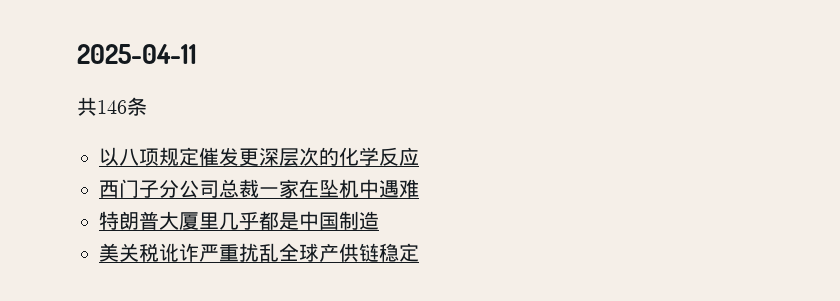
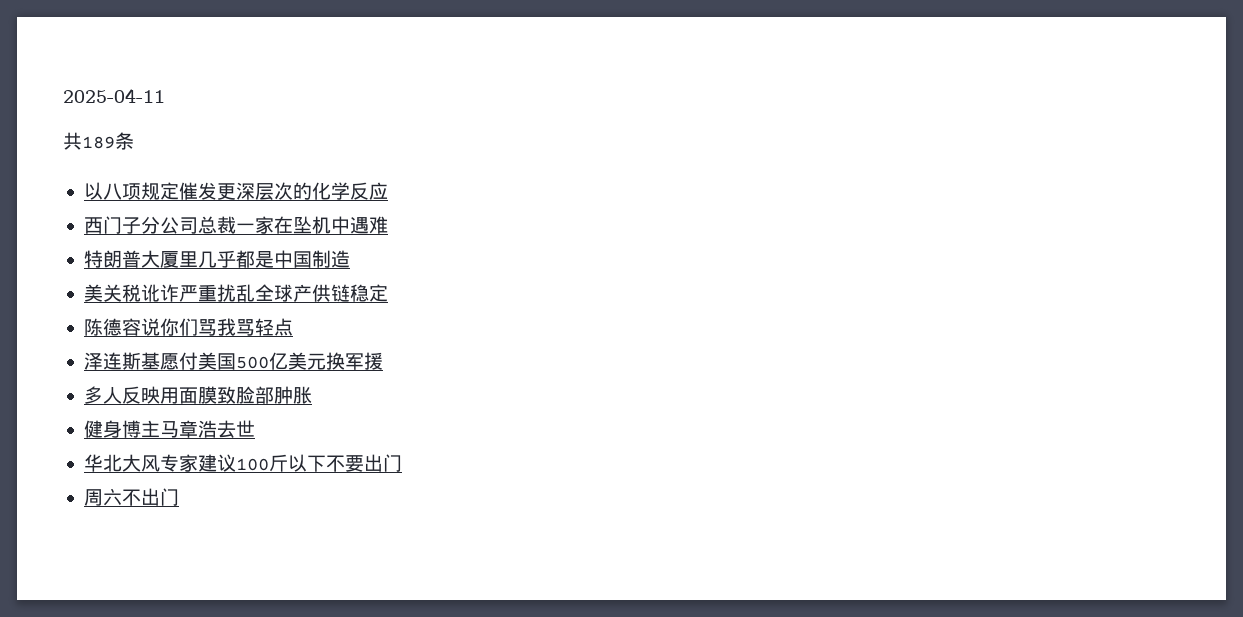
[97,100,127,114] 146 -> [82,136,115,149] 189
(419, 252) none -> [83,318,293,336] [83,352,383,370] [83,386,312,404] [83,420,255,438] [83,454,402,472] [83,488,179,506] // 陈德容说你们骂我骂轻点 // 泽连斯基愿付美国500亿美元换军援 // 多人反映用面膜致脸部肿胀 // 健身博主马章浩去世 // 华北大风专家建议100斤以下不要出门 // 周六不出门

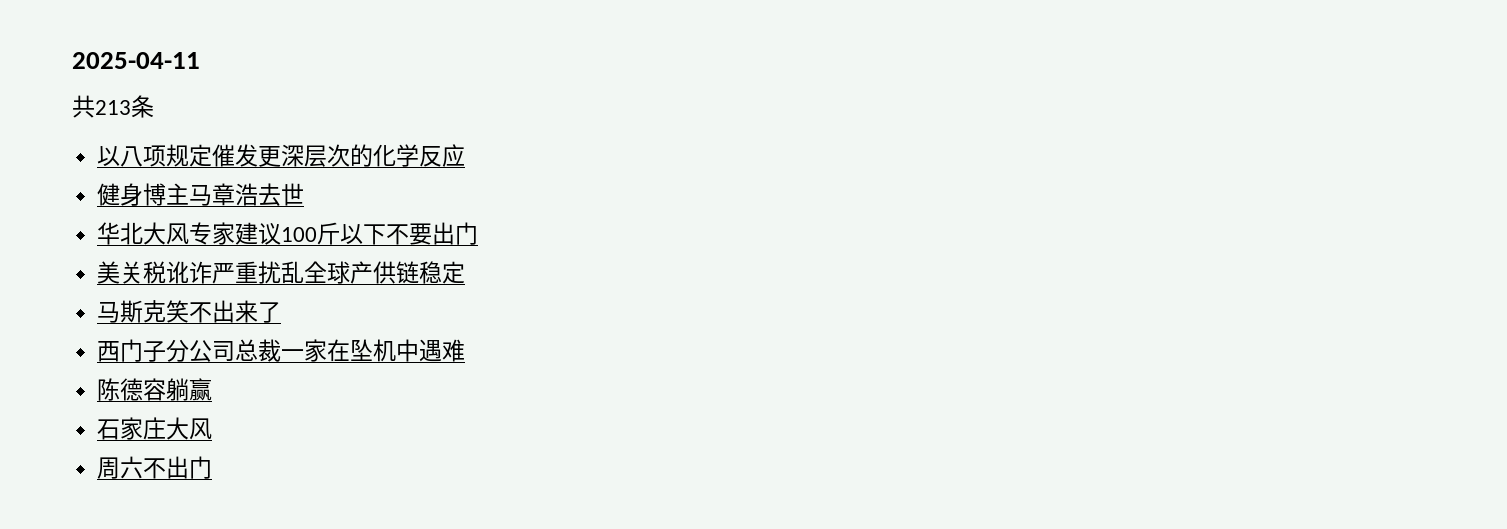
[82,136,115,149] 189 -> [95,100,131,115] 213
[83,216,388,234] [83,250,350,268] [83,284,388,302] [83,318,293,336] [83,352,383,370] [83,386,312,404] // 西门子分公司总裁一家在坠机中遇难 // 特朗普大厦里几乎都是中国制造 // 美关税讹诈严重扰乱全球产供链稳定 // 陈德容说你们骂我骂轻点 // 泽连斯基愿付美国500亿美元换军援 // 多人反映用面膜致脸部肿胀 -> (466, 155) none
(402, 463) none -> [97,261,466,284] [97,300,282,323] [97,339,466,362] [97,378,213,401] [97,417,213,440] // 美关税讹诈严重扰乱全球产供链稳定 // 马斯克笑不出来了 // 西门子分公司总裁一家在坠机中遇难 // 陈德容躺赢 // 石家庄大风

